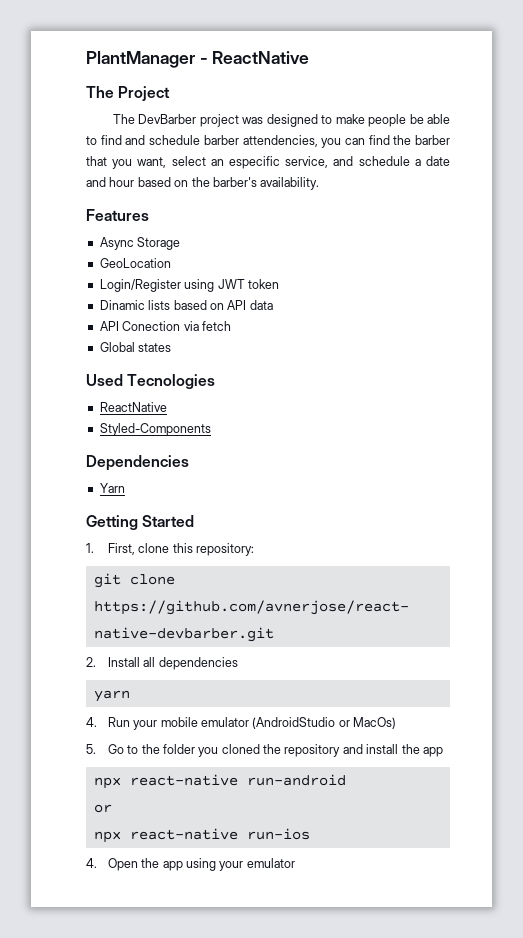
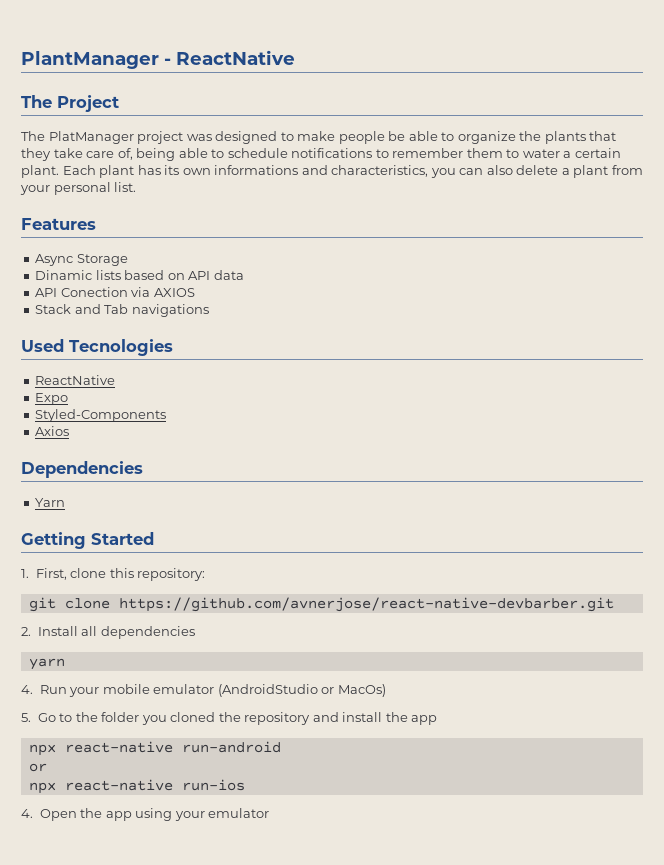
[138,114,197,124] DevBarber -> [48,131,134,144] PlatManager
[100,135,450,148] [86,156,450,169] [86,177,320,190] [86,209,149,221] [99,237,181,250] [99,258,171,268] [99,279,279,292] find and schedule barber attendencies, you can find the barber that you want, select an especific service, and schedule a date and hour based on the barber's availability. // Features // Async Storage // GeoLocation // Login/Register using JWT token -> [457,131,617,144] [21,148,621,161] [21,165,643,178] [20,182,137,195] [21,218,96,230] [35,254,128,266] organize the plants that they take care of, being able to schedule notifications to remember them to water a certain plant. Each plant has its own informations and characteristics, you can also delete a plant from your personal list. // Features // Async Storage
[201,321,231,331] [99,342,172,352] fetch // Global states -> [153,288,195,297] [35,304,209,317] AXIOS // Stack and Tab navigations
(167, 407) none -> [35,393,69,405] // Expo
(211, 429) none -> [35,426,70,436] // Axios

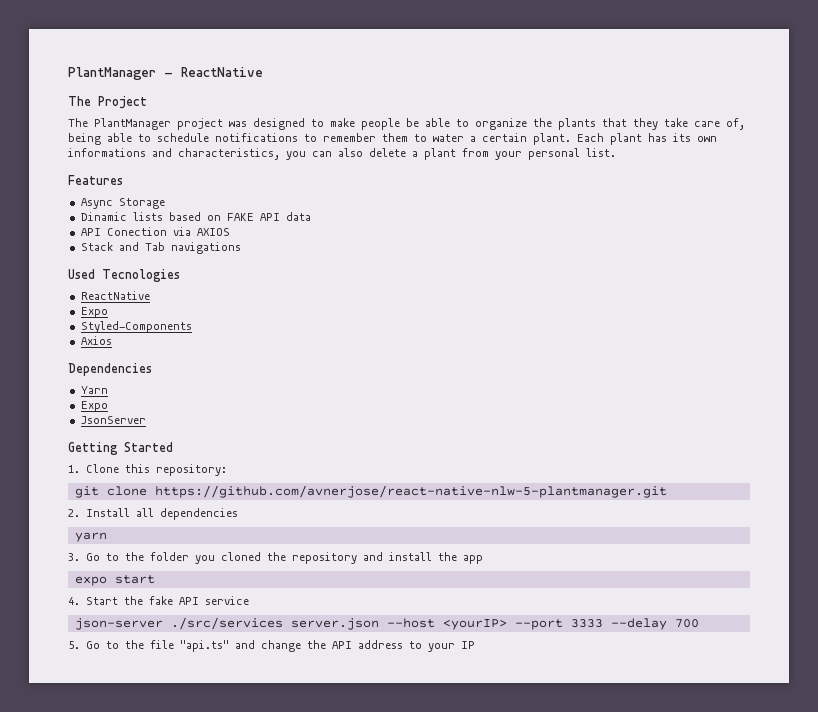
[48,131,134,144] PlatManager -> [94,118,171,130] PlantManager
(185, 276) none -> [226,213,254,221] FAKE
(66, 502) none -> [80,401,108,412] [80,416,146,424] // Expo // JsonServer
[35,568,107,580] First, clone -> [85,464,119,473] Clone
[118,597,614,612] https://github.com/avnerjose/react-native-devbarber.git -> [154,485,667,498] https://github.com/avnerjose/react-native-nlw-5-plantmanager.git
[21,684,386,697] [21,713,31,722] 4. Run your mobile emulator (AndroidStudio or MacOs) // 5. -> [68,553,80,561] 3.
[28,741,281,756] [28,763,47,772] [28,779,245,794] [21,808,270,821] npx react-native run-android // or // npx react-native run-ios // 4. Open the app using your emulator -> [74,575,155,586] [68,596,249,605] [74,617,699,630] [68,640,475,652] expo start // 4. Start the fake API service // json-server ./src/services server.json --host <yourIP> --port 3333 --delay 700 // 5. Go to the file "api.ts" and change the API address to your IP

